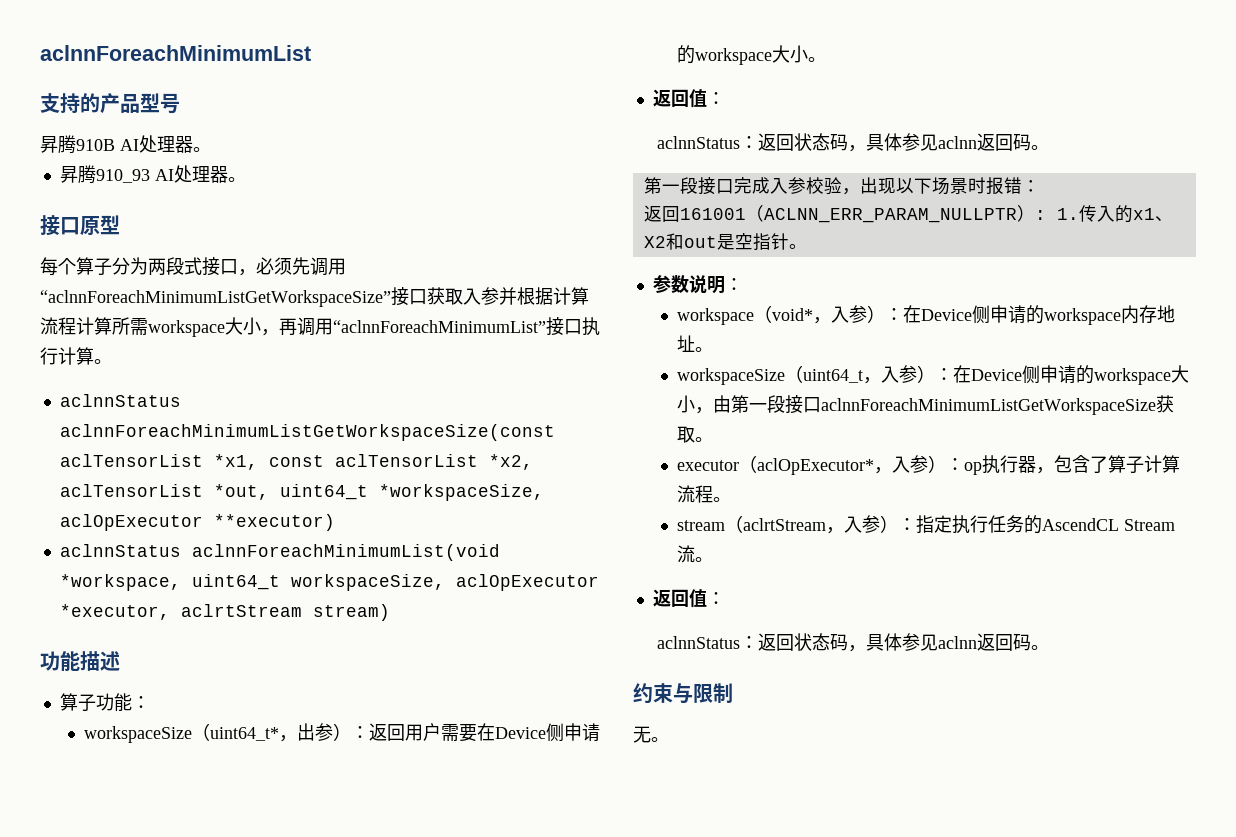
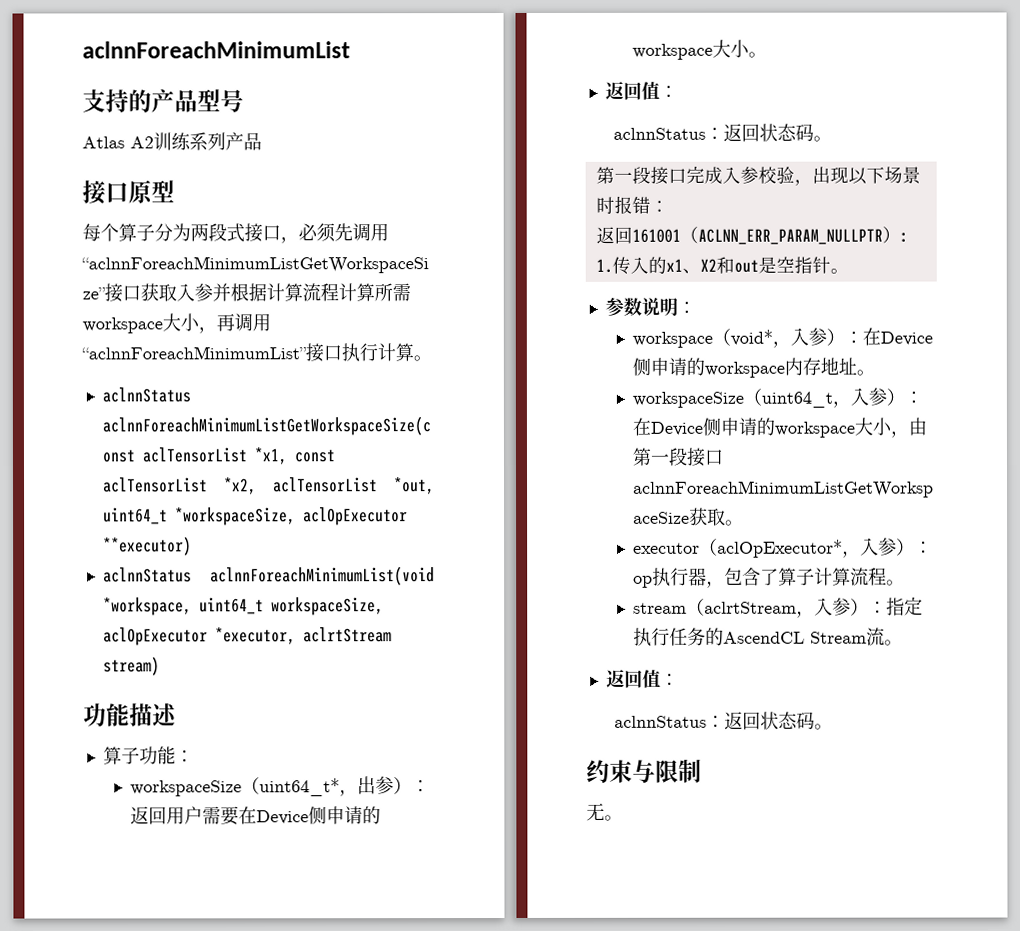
[40,135,211,154] [59,165,246,184] 昇腾910B AI处理器。 // 昇腾910_93 AI处理器。 -> [82,132,262,151] Atlas A2训练系列产品
[847,133,1031,152] ，具体参见aclnn返回码 -> (814, 132) none
[847,633,1031,652] ，具体参见aclnn返回码 -> (815, 720) none

